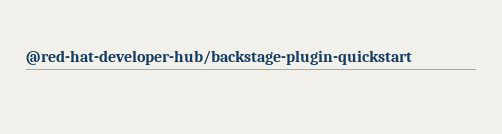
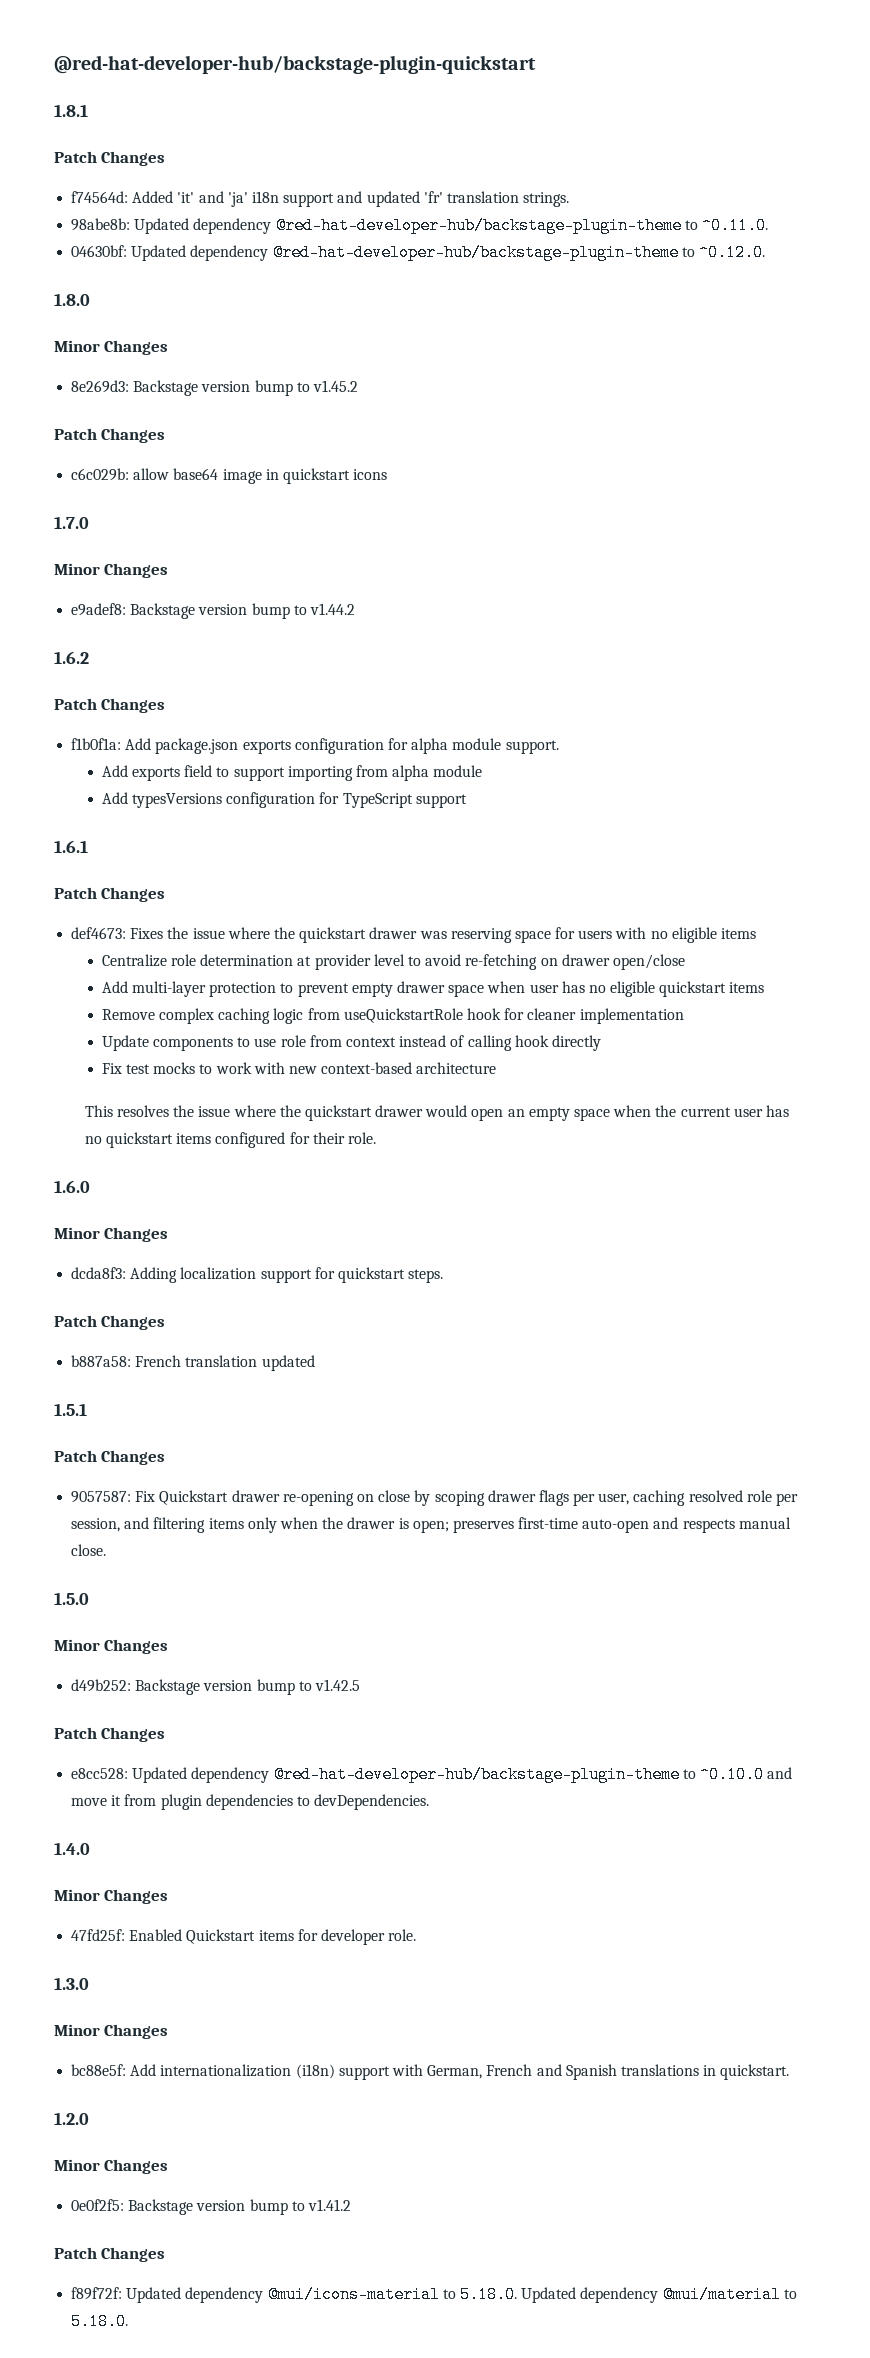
(412, 57) none -> [54,104,88,117] [54,151,166,166] [71,191,570,207] [71,217,768,234] [71,244,765,261] [54,293,90,306] [54,340,169,355] [71,380,358,396] [54,428,166,443] [71,468,388,484] [54,516,89,529] [54,563,169,578] [71,603,355,619] [54,651,89,664] [54,698,166,713] [71,738,559,754] [101,765,483,781] [101,792,467,808] [54,840,88,853] [54,887,166,902] [71,927,757,943] [101,954,685,970] [101,981,765,997] [101,1008,684,1024] [101,1035,601,1051] [101,1062,497,1074] [84,1105,789,1121] [84,1132,376,1148] [54,1180,90,1193] [54,1227,169,1242] [71,1267,444,1283] [54,1315,166,1330] [71,1355,315,1371] [54,1403,87,1416] [54,1450,166,1465] [71,1490,799,1506] [71,1517,791,1533] [71,1544,107,1556] [54,1592,89,1605] [54,1639,169,1654] [71,1679,360,1695] [54,1727,166,1742] [71,1766,793,1783] [71,1794,430,1810] [54,1842,90,1855] [54,1889,169,1904] [71,1929,417,1945] [54,1977,89,1990] [54,2024,169,2039] [71,2064,790,2080] [54,2112,89,2125] [54,2159,169,2174] [71,2199,351,2215] [54,2247,166,2262] [71,2286,797,2303] [71,2313,129,2330] // 1.8.1 // Patch Changes // f74564d: Added 'it' and 'ja' i18n support and updated 'fr' translation strings. // 98abe8b: Updated dependency @red-hat-developer-hub/backstage-plugin-theme to ^0.11.0. // 04630bf: Updated dependency @red-hat-developer-hub/backstage-plugin-theme to ^0.12.0. // 1.8.0 // Minor Changes // 8e269d3: Backstage version bump to v1.45.2 // Patch Changes // c6c029b: allow base64 image in quickstart icons // 1.7.0 // Minor Changes // e9adef8: Backstage version bump to v1.44.2 // 1.6.2 // Patch Changes // f1b0f1a: Add package.json exports configuration for alpha module support. // Add exports field to support importing from alpha module // Add typesVersions configuration for TypeScript support // 1.6.1 // Patch Changes // def4673: Fixes the issue where the quickstart drawer was reserving space for users with no eligible items // Centralize role determination at provider level to avoid re-fetching on drawer open/close // Add multi-layer protection to prevent empty drawer space when user has no eligible quickstart items // Remove complex caching logic from useQuickstartRole hook for cleaner implementation // Update components to use role from context instead of calling hook directly // Fix test mocks to work with new context-based architecture // This resolves the issue where the quickstart drawer would open an empty space when the current user has no quickstart items configured for their role. // 1.6.0 // Minor Changes // dcda8f3: Adding localization support for quickstart steps. // Patch Changes // b887a58: French translation updated // 1.5.1 // Patch Changes // 9057587: Fix Quickstart drawer re-opening on close by scoping drawer flags per user, caching resolved role per session, and filtering items only when the drawer is open; preserves first-time auto-open and respects manual close. // 1.5.0 // Minor Changes // d49b252: Backstage version bump to v1.42.5 // Patch Changes // e8cc528: Updated dependency @red-hat-developer-hub/backstage-plugin-theme to ^0.10.0 and move it from plugin dependencies to devDependencies. // 1.4.0 // Minor Changes // 47fd25f: Enabled Quickstart items for developer role. // 1.3.0 // Minor Changes // bc88e5f: Add internationalization (i18n) support with German, French and Spanish translations in quickstart. // 1.2.0 // Minor Changes // 0e0f2f5: Backstage version bump to v1.41.2 // Patch Changes // f89f72f: Updated dependency @mui/icons-material to 5.18.0. Updated dependency @mui/material to 5.18.0.

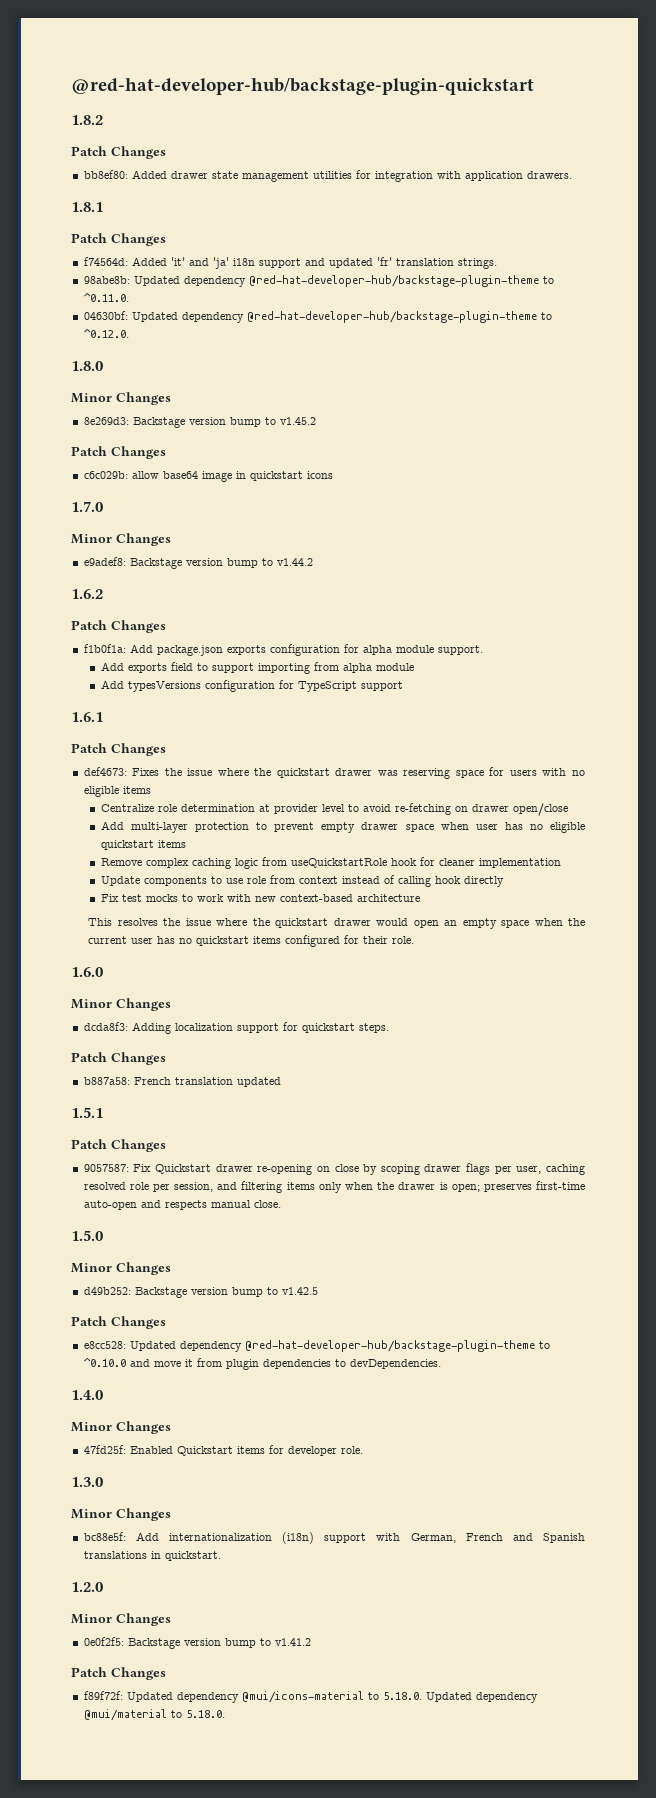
(536, 64) none -> [71,115,103,125] [71,146,166,159] [83,170,572,182] // 1.8.2 // Patch Changes // bb8ef80: Added drawer state management utilities for integration with application drawers.

